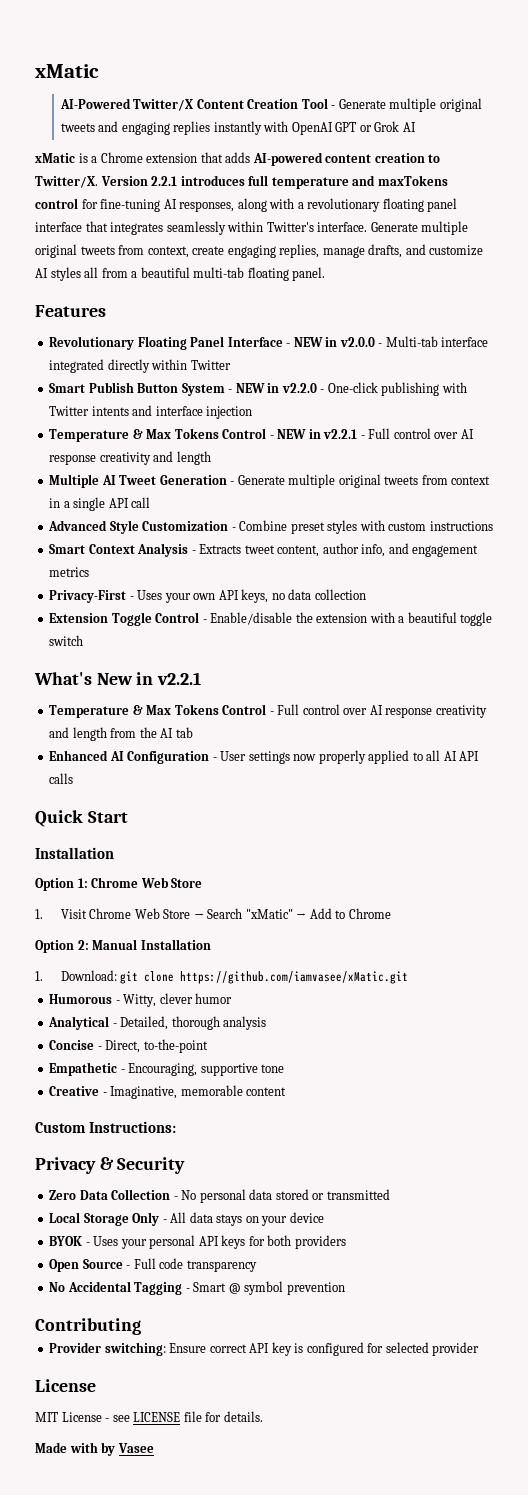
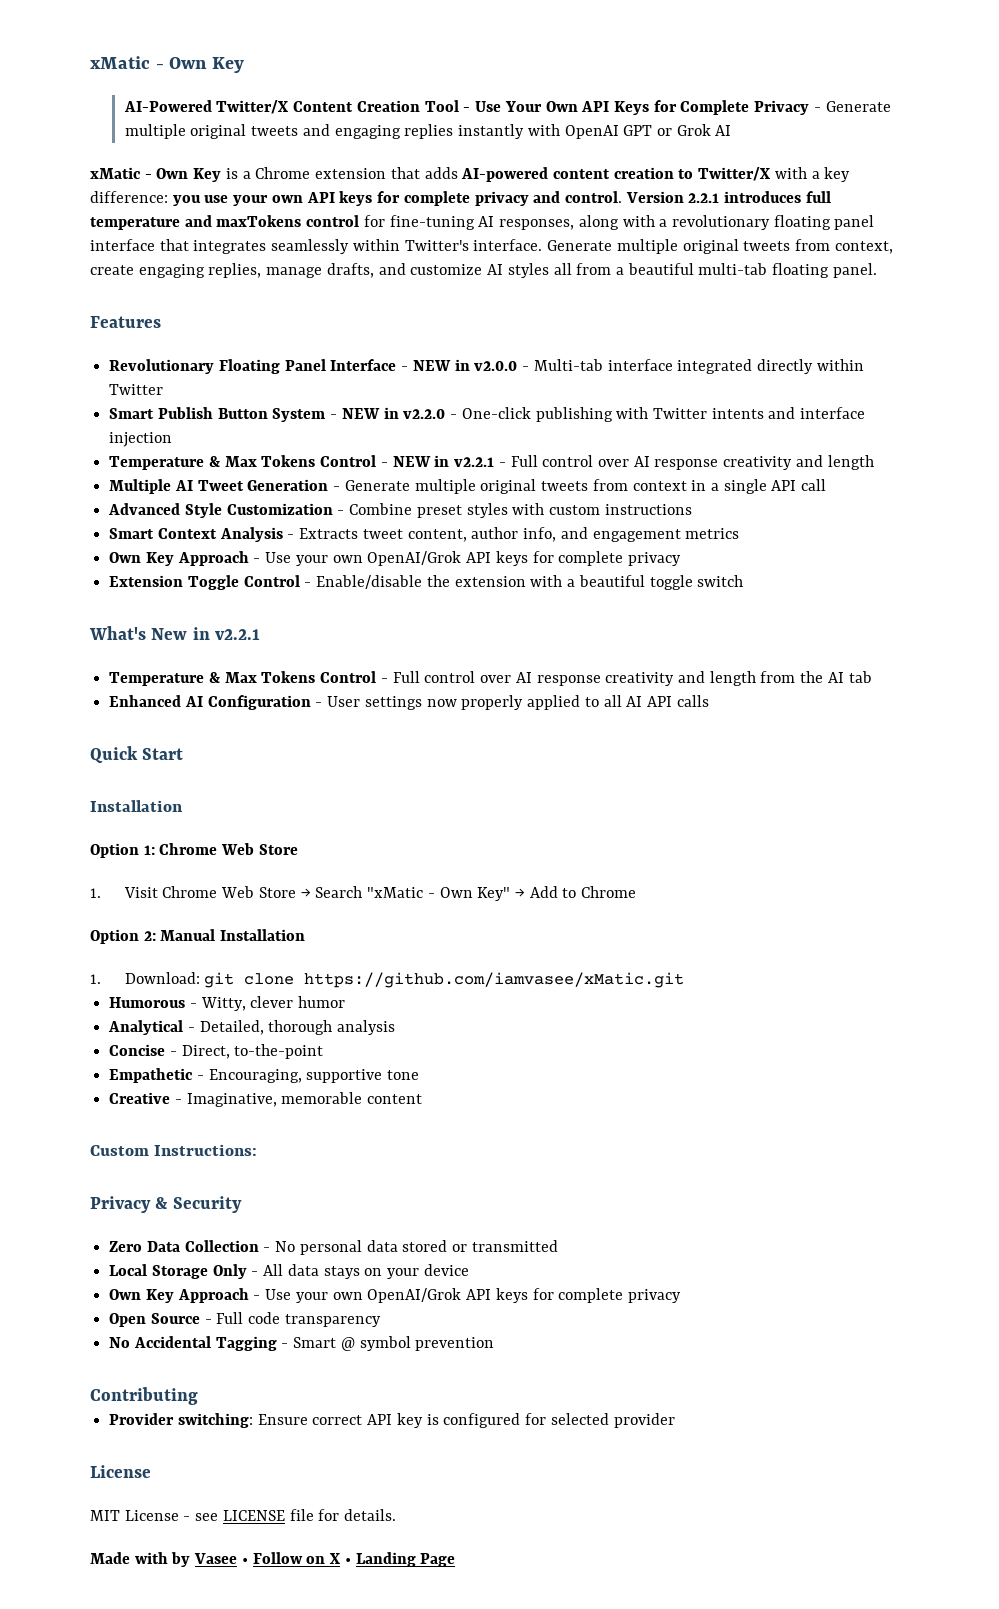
[35,64,99,78] xMatic -> [90,56,244,73] xMatic - Own Key
(336, 107) none -> [475,100,821,115] Use Your Own API Keys for Complete Privacy -
(75, 158) none -> [144,168,222,182] - Own Key
[35,176,98,188] Twitter/X. -> [698,167,851,182] [90,191,622,206] Twitter/X with a key difference: you use your own API keys for complete privacy and control.
[49,589,366,603] Privacy-First - Uses your own API keys, no data collection -> [109,551,681,566] Own Key Approach - Use your own OpenAI/Grok API keys for complete privacy
[245,909,293,919] "xMatic" -> [367,887,511,901] "xMatic - Own Key"
[49,1235,346,1249] BYOK - Uses your personal API keys for both providers -> [109,1288,681,1303] Own Key Approach - Use your own OpenAI/Grok API keys for complete privacy
(154, 1448) none -> [241,1552,456,1567] • Follow on X • Landing Page

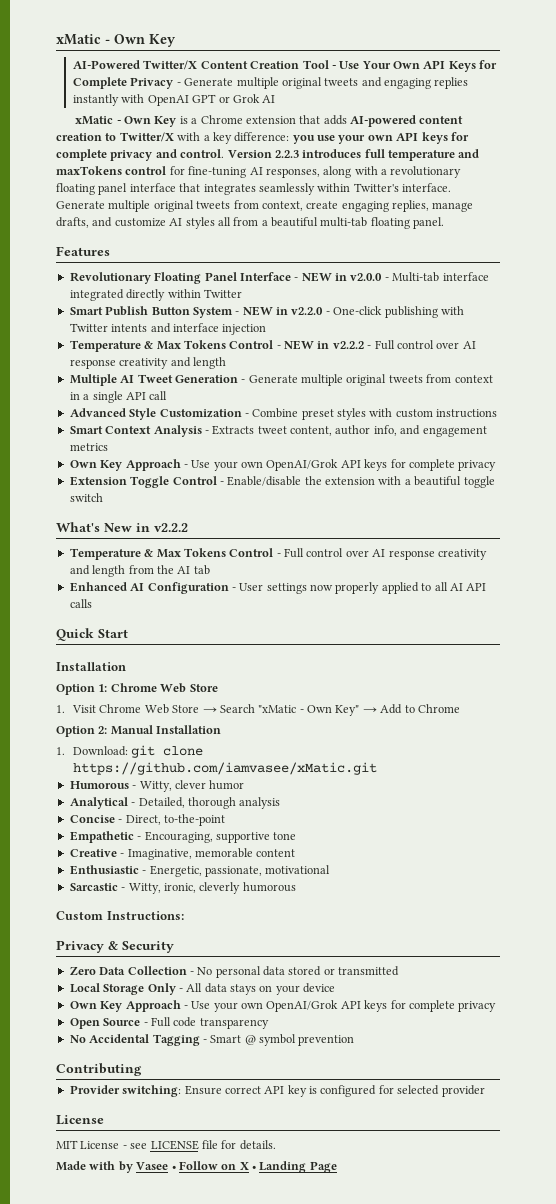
[688,193,720,203] 2.2.1 -> [274,150,299,158] 2.2.3
[454,457,495,467] v2.2.1 -> [332,341,364,349] v2.2.2
[214,629,260,640] v2.2.1 -> [154,523,188,532] v2.2.2
(423, 1099) none -> [69,865,331,877] [69,882,296,894] // Enthusiastic - Energetic, passionate, motivational // Sarcastic - Witty, ironic, cleverly humorous

